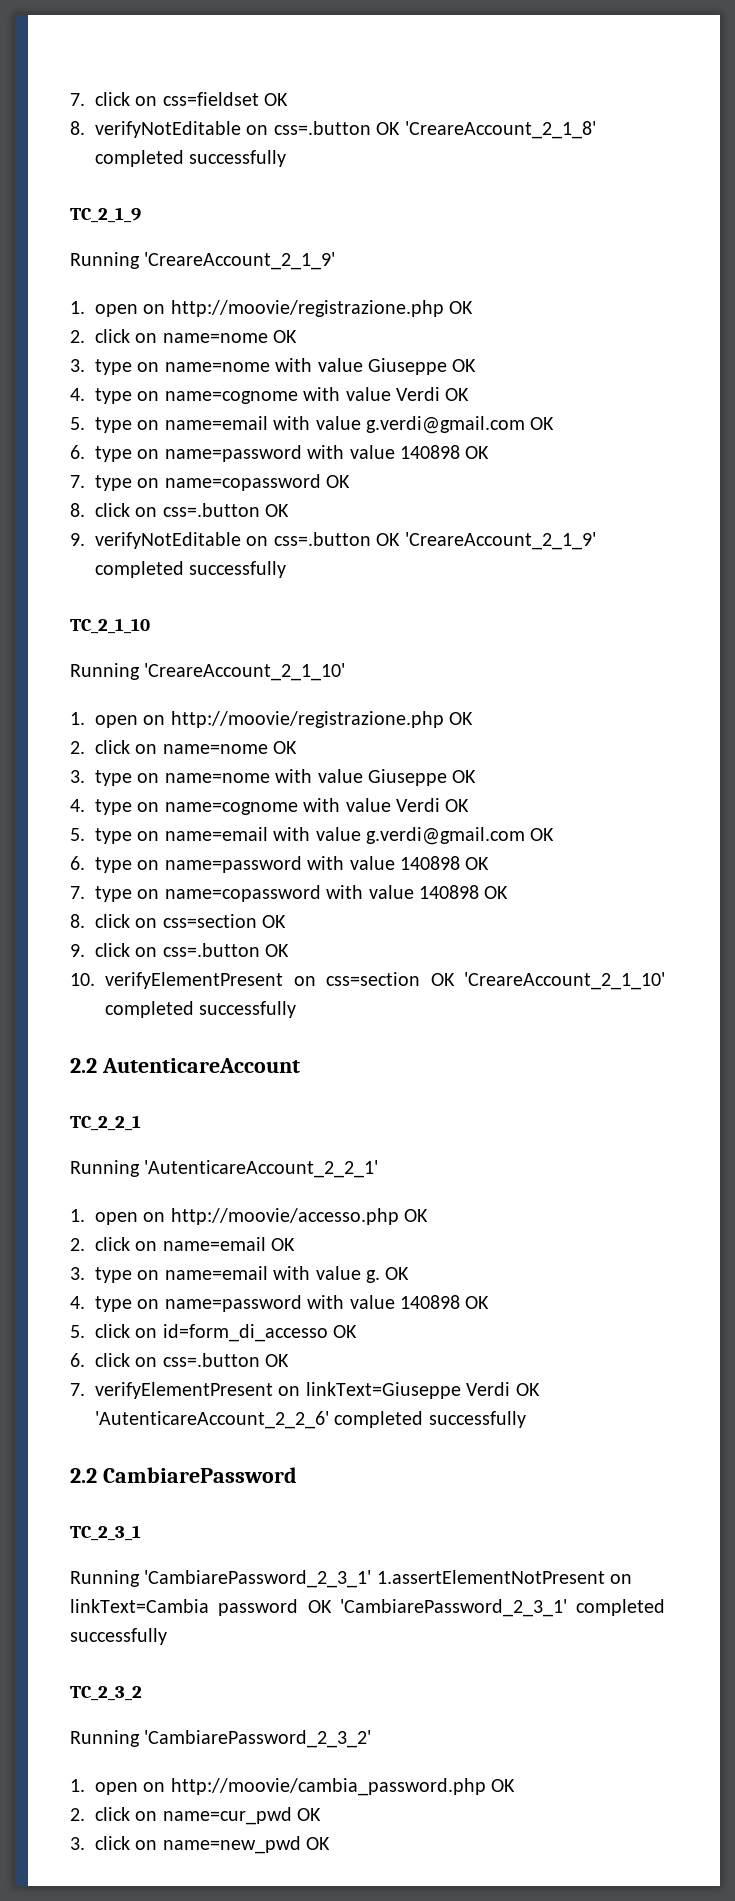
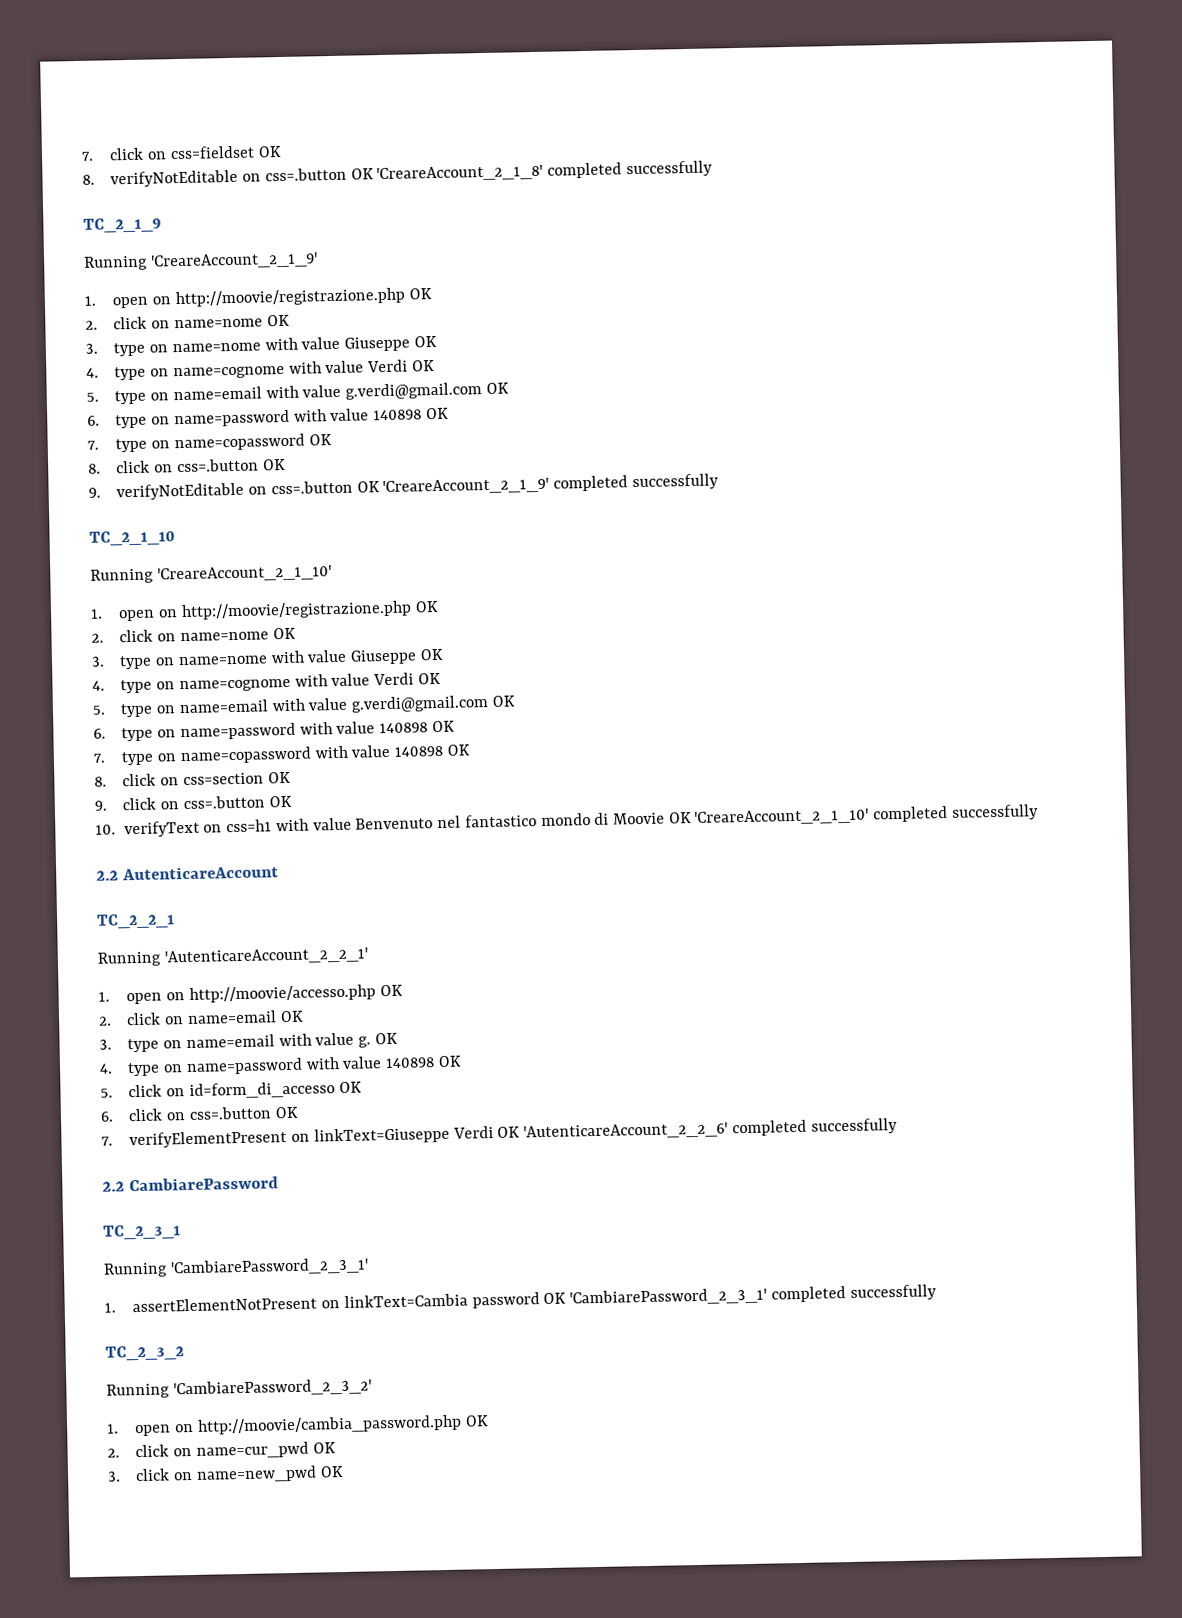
[105,972,420,989] verifyElementPresent on css=section -> [123,812,666,838] verifyText on css=h1 with value Benvenuto nel fantastico mondo di Moovie
[376,1570,605,1584] 1.assertElementNotPresent -> [104,1296,318,1313] // 1. assertElementNotPresent

